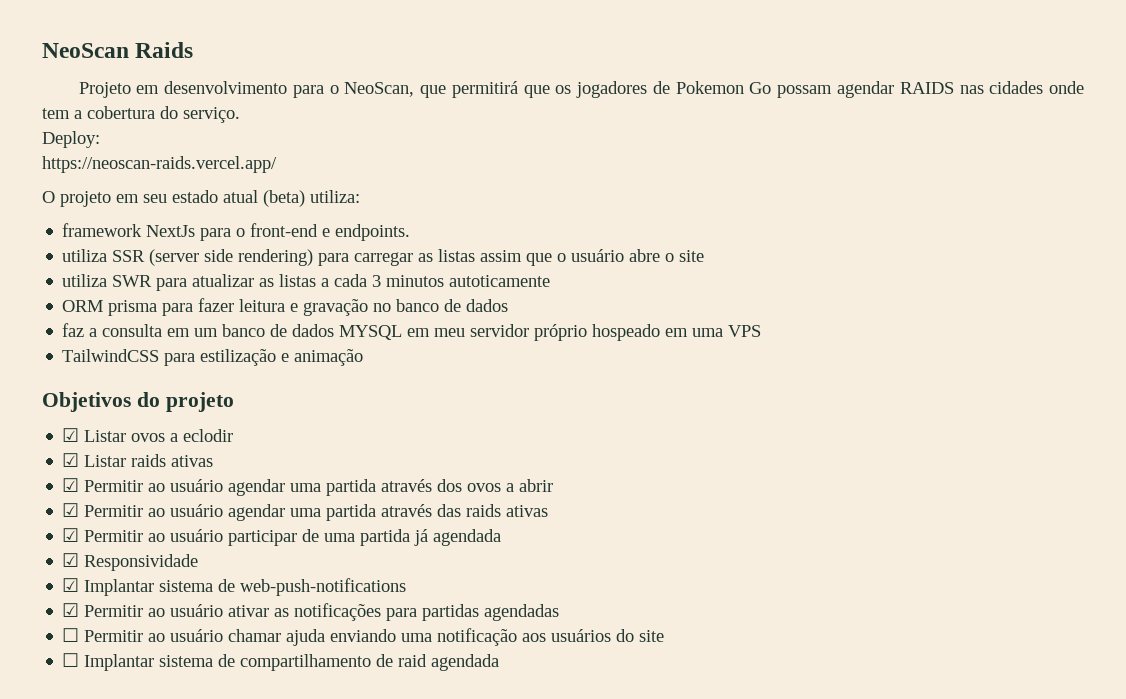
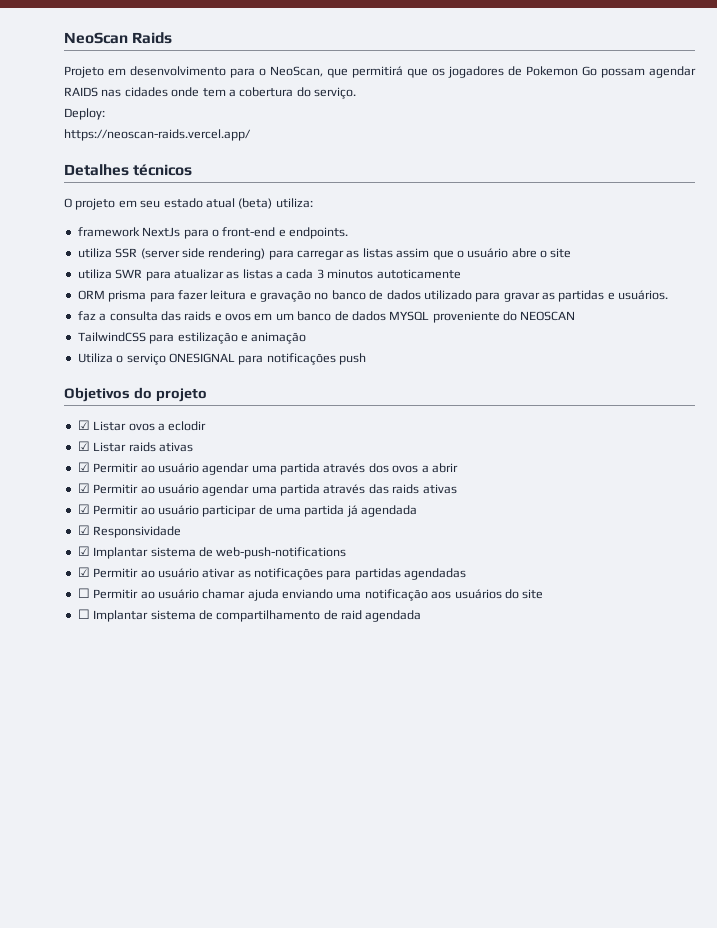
(277, 164) none -> [64,164,193,176] // Detalhes técnicos
(509, 305) none -> [423,290,669,302] utilizado para gravar as partidas e usuários.
(163, 330) none -> [160,311,251,321] das raids e ovos
[407,324,762,341] em meu servidor próprio hospeado em uma VPS -> [432,311,576,323] proveniente do NEOSCAN
(364, 357) none -> [77,353,366,365] // Utiliza o serviço ONESIGNAL para notificações push

